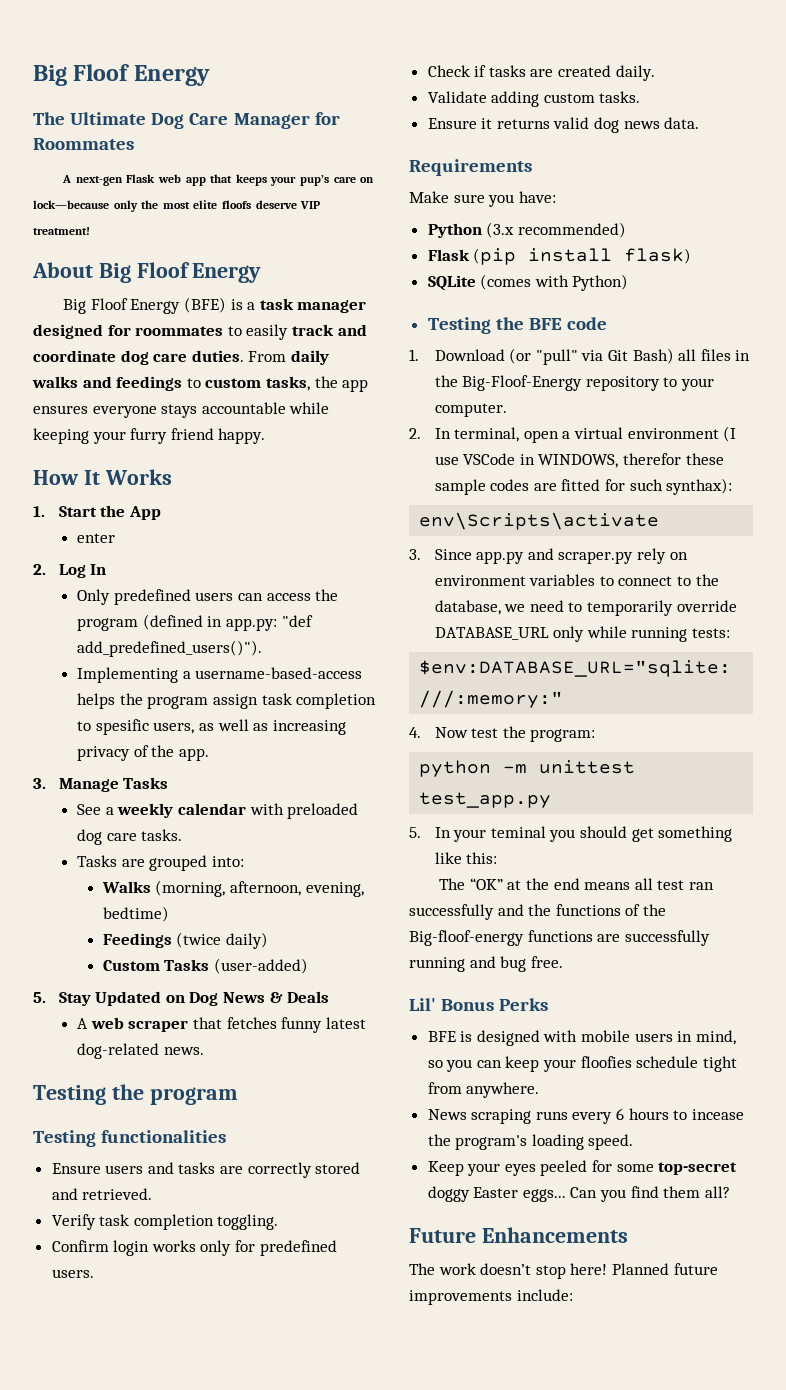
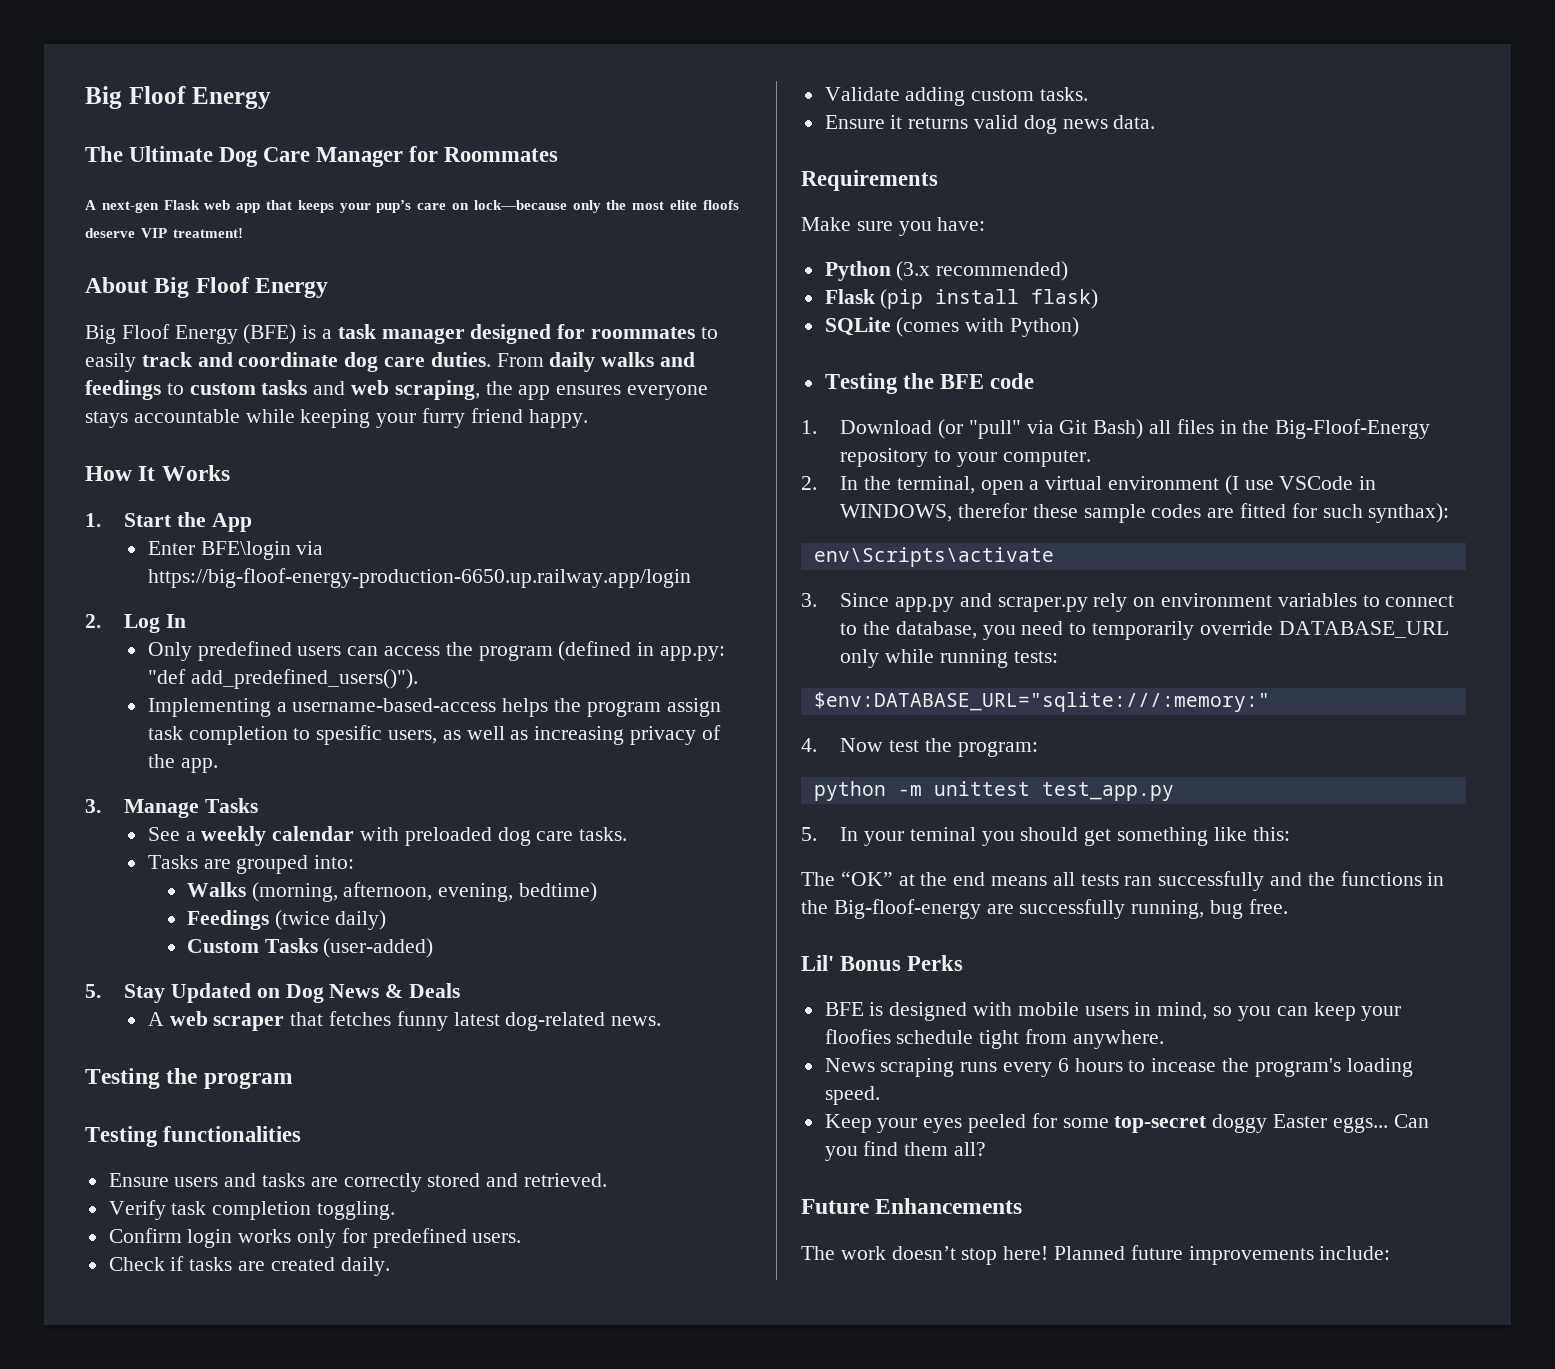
[265,376,310,391] tasks, -> [261,380,480,400] tasks and web scraping,
[77,533,116,543] enter -> [147,541,324,560] [147,568,691,588] Enter BFE\login via https://big-floof-energy-production-6650.up.railway.app/login
(451, 433) none -> [863,476,891,490] the
[504,604,526,612] we -> [982,625,1016,640] you
[657,880,685,890] test -> [1080,874,1119,886] tests
[625,904,641,916] of -> [1427,872,1445,886] in
[527,930,593,942] functions -> (981, 909) none
[409,956,496,972] running and -> [1131,900,1205,919] running,

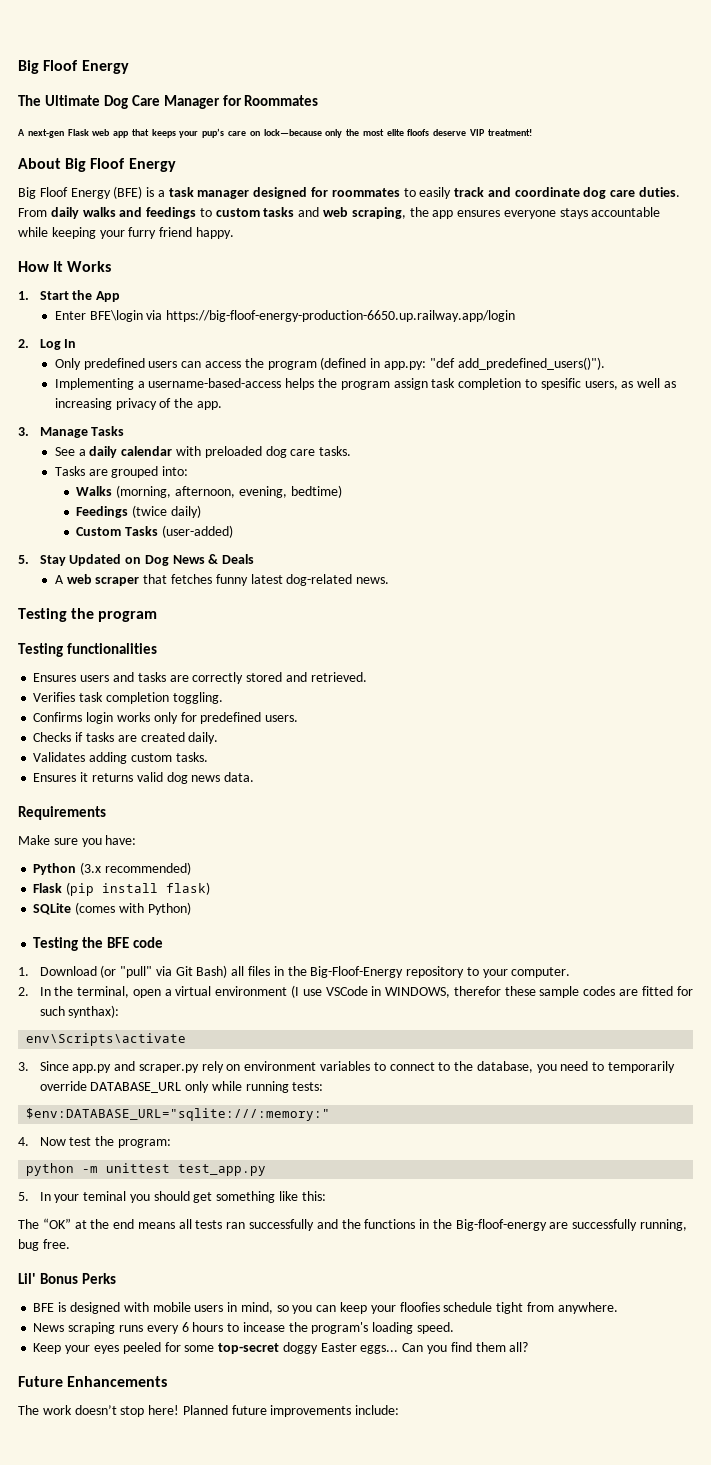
[201,826,267,846] weekly -> [89,446,118,458] daily
[108,1173,169,1187] Ensure -> [33,673,77,682] Ensures
[108,1200,166,1220] Verify -> [33,692,76,702] Verifies
[108,1228,182,1243] Confirm -> [33,712,83,722] Confirms
[108,1257,165,1271] Check -> [33,732,72,742] Checks
[824,87,900,101] Validate -> [33,752,86,762] Validates
[824,115,885,129] Ensure -> [33,773,77,782] Ensures

